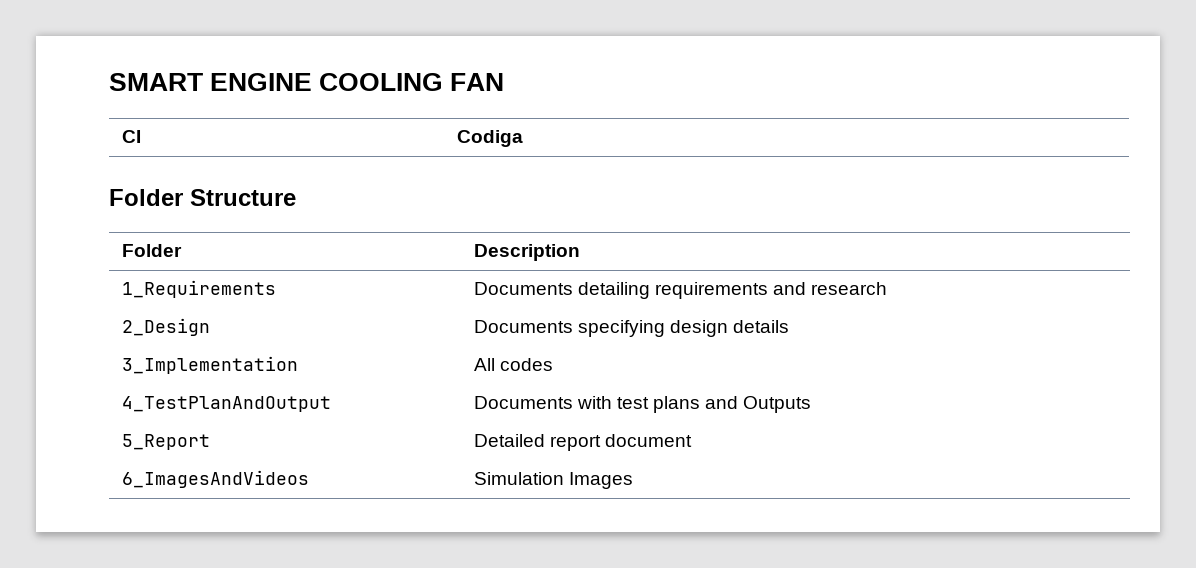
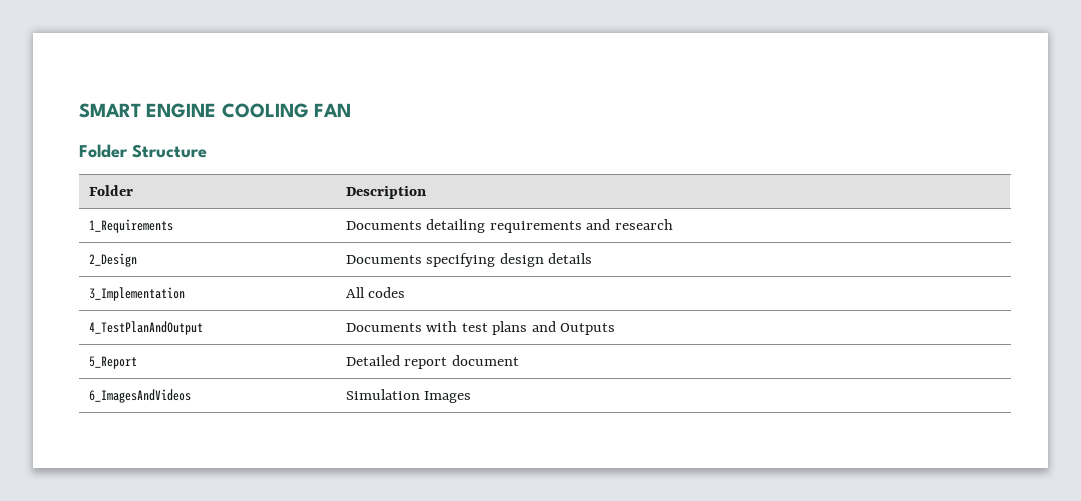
[121,130,141,143] [456,130,523,147] // CI | Codiga -> (352, 110) none

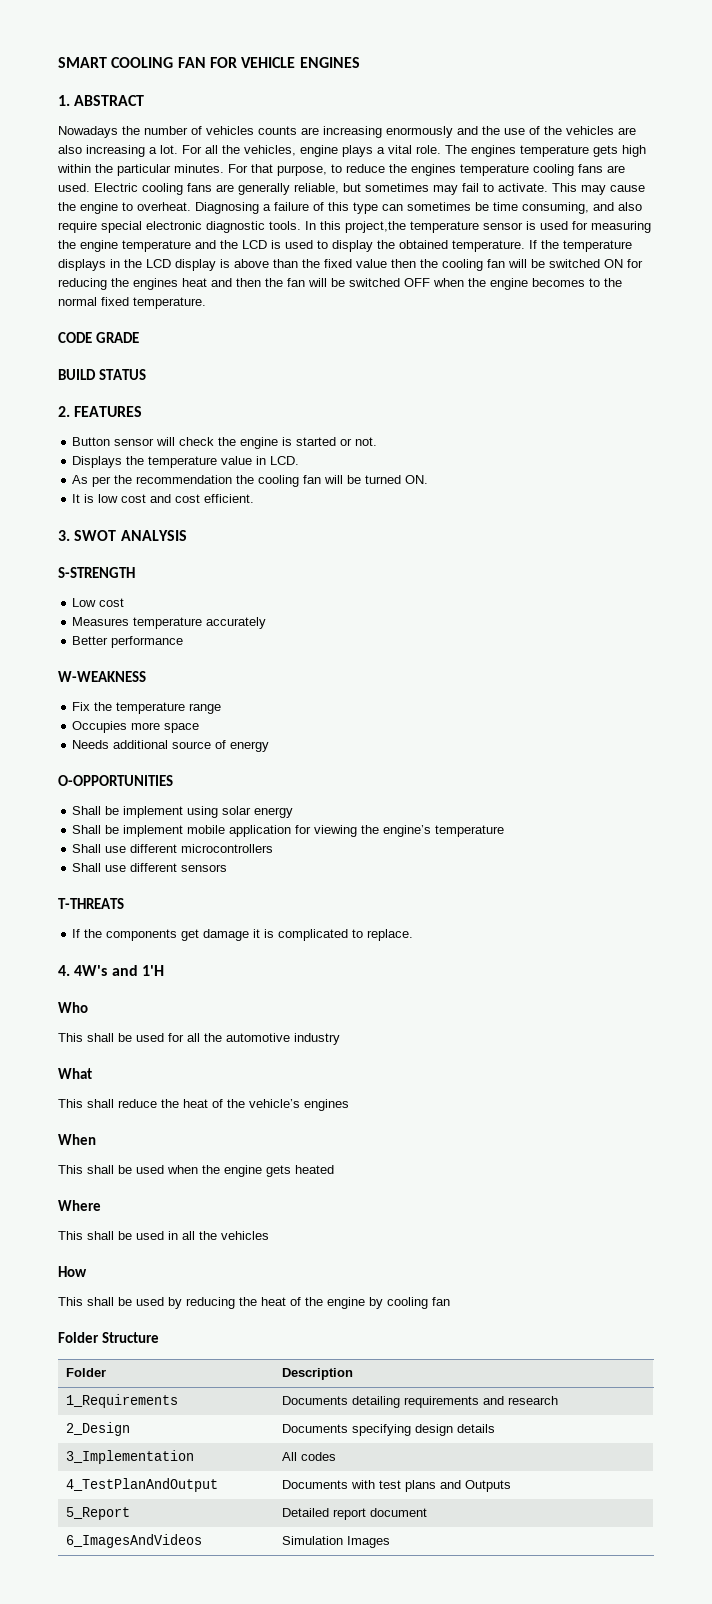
[146,103,217,118] ENGINE -> (107, 62) none
(352, 110) none -> [209,57,360,68] [58,95,145,106] [58,126,636,138] [58,145,646,157] [57,164,625,176] [58,183,645,195] [58,202,642,214] [58,221,651,233] [58,240,632,252] [58,259,643,271] [58,278,622,290] [58,297,206,309] [58,332,140,343] [58,369,146,380] [58,406,143,417] [72,437,378,449] [72,456,300,468] [72,475,429,487] [72,494,255,503] [58,530,187,541] [58,567,135,578] [72,598,125,607] [72,617,267,629] [72,636,184,648] [58,671,146,682] [72,702,222,714] [72,721,200,733] [72,740,270,752] [58,775,173,786] [72,806,294,818] [72,825,505,837] [72,844,274,853] [72,863,228,872] [58,898,124,909] [72,929,414,941] [58,965,164,976] [58,1002,88,1013] [58,1033,340,1045] [58,1068,92,1079] [58,1099,349,1111] [58,1134,96,1145] [58,1165,334,1177] [58,1200,101,1211] [58,1231,269,1240] [58,1266,87,1277] [58,1297,450,1309] FOR VEHICLE ENGINES // 1. ABSTRACT // Nowadays the number of vehicles counts are increasing enormously and the use of the vehicles are also increasing a lot. For all the vehicles, engine plays a vital role. The engines temperature gets high within the particular minutes. For that purpose, to reduce the engines temperature cooling fans are used. Electric cooling fans are generally reliable, but sometimes may fail to activate. This may cause the engine to overheat. Diagnosing a failure of this type can sometimes be time consuming, and also require special electronic diagnostic tools. In this project,the temperature sensor is used for measuring the engine temperature and the LCD is used to display the obtained temperature. If the temperature displays in the LCD display is above than the fixed value then the cooling fan will be switched ON for reducing the engines heat and then the fan will be switched OFF when the engine becomes to the normal fixed temperature. // CODE GRADE // BUILD STATUS // 2. FEATURES // Button sensor will check the engine is started or not. // Displays the temperature value in LCD. // As per the recommendation the cooling fan will be turned ON. // It is low cost and cost efficient. // 3. SWOT ANALYSIS // S-STRENGTH // Low cost // Measures temperature accurately // Better performance // W-WEAKNESS // Fix the temperature range // Occupies more space // Needs additional source of energy // O-OPPORTUNITIES // Shall be implement using solar energy // Shall be implement mobile application for viewing the engine’s temperature // Shall use different microcontrollers // Shall use different sensors // T-THREATS // If the components get damage it is complicated to replace. // 4. 4W's and 1'H // Who // This shall be used for all the automotive industry // What // This shall reduce the heat of the vehicle’s engines // When // This shall be used when the engine gets heated // Where // This shall be used in all the vehicles // How // This shall be used by reducing the heat of the engine by cooling fan

